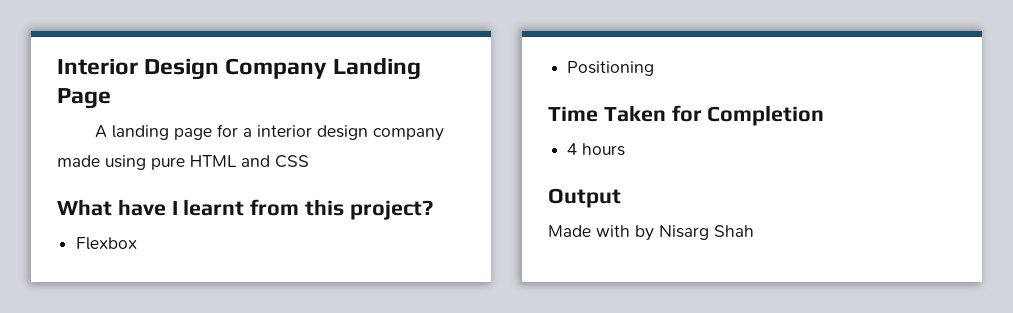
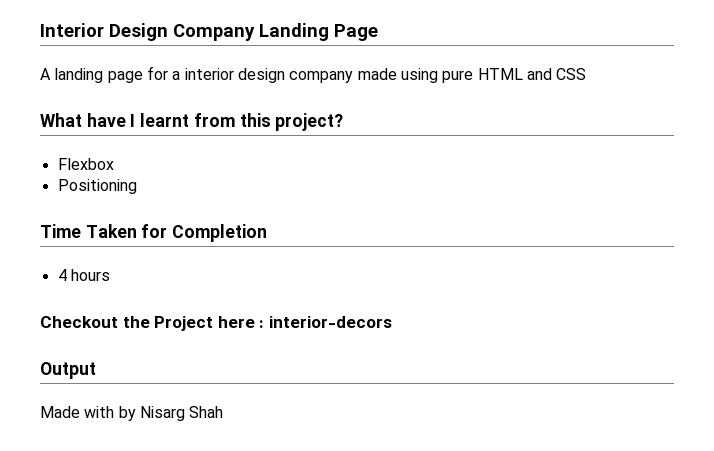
(626, 149) none -> [40,316,392,331] // Checkout the Project here : interior-decors

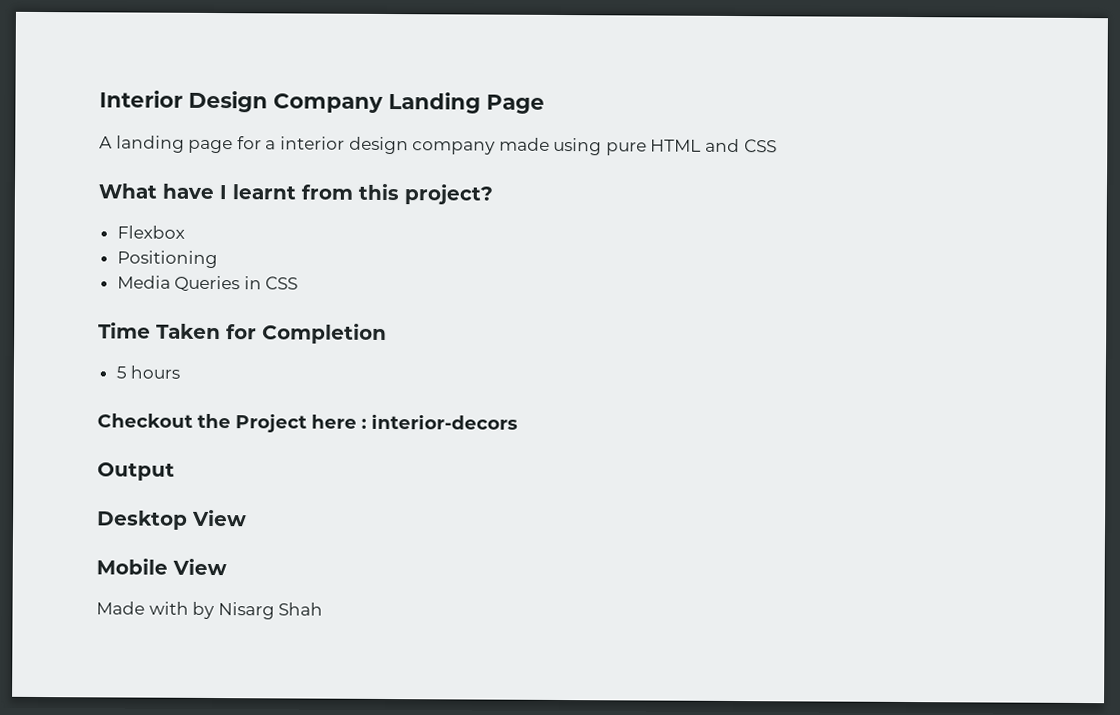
(137, 186) none -> [116,275,299,293] // Media Queries in CSS
[57,269,67,281] 4 -> [115,366,127,379] 5
(96, 370) none -> [97,509,247,530] [96,558,227,576] // Desktop View // Mobile View

